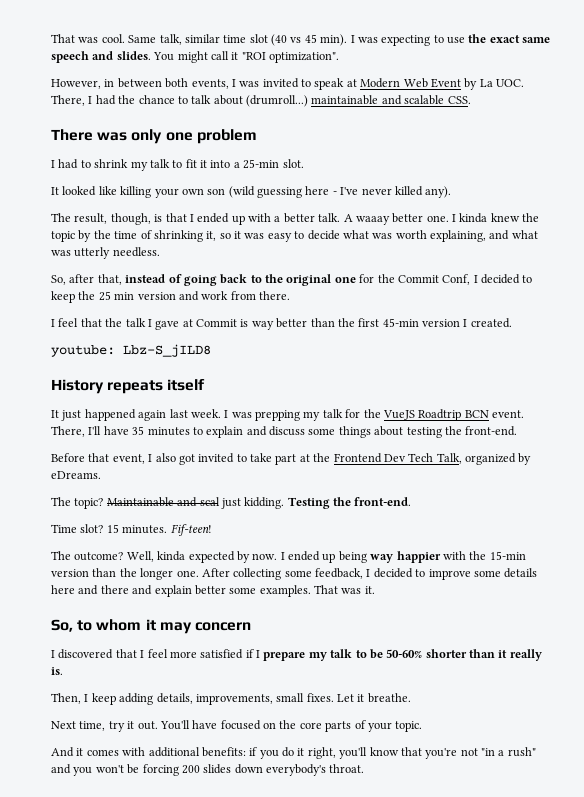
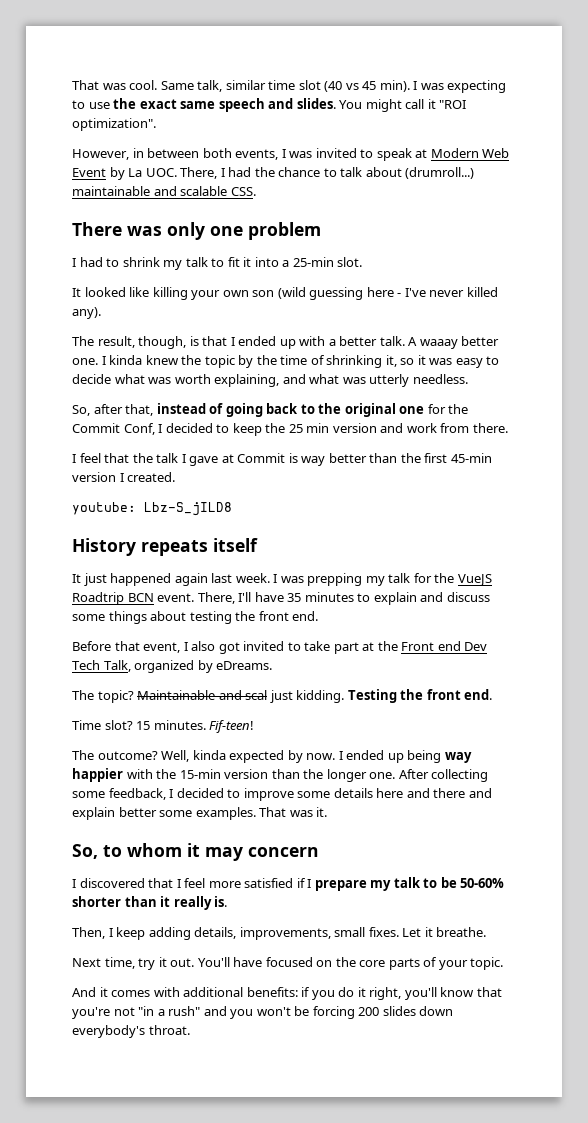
[465,426,518,436] front-end. -> [258,611,319,621] front end.
[333,453,382,463] Frontend -> [401,641,461,651] Front end
[354,497,412,506] front-end. -> [426,689,493,700] front end.

